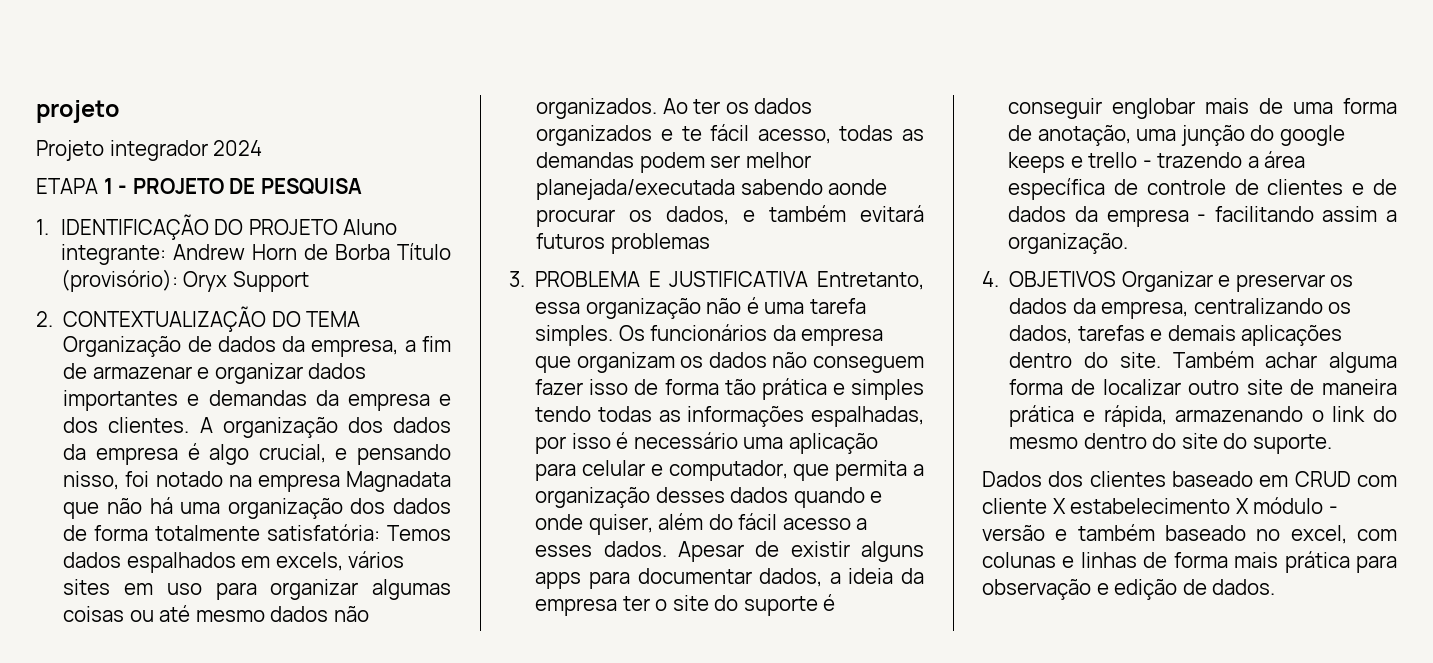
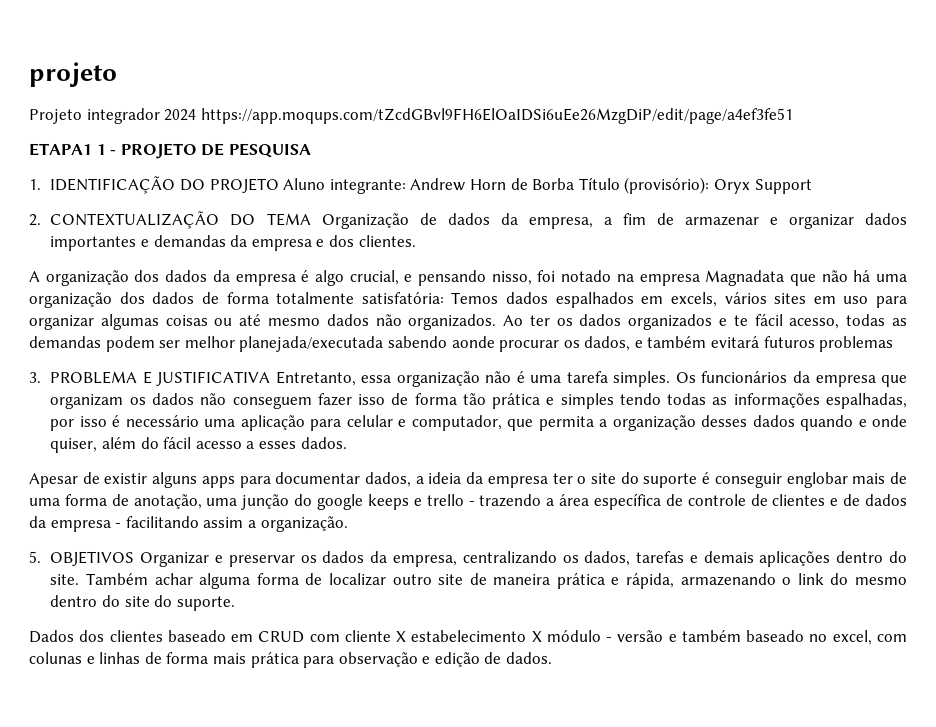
[36,178,98,194] // ETAPA -> [200,108,793,124] [29,143,92,156] https://app.moqups.com/tZcdGBvl9FH6ElOaIDSi6uEe26MzgDiP/edit/page/a4ef3fe51 // ETAPA1
(190, 425) none -> (416, 241) //
(667, 549) none -> (347, 443) //
[982,271,999,287] 4. -> [29,551,41,563] 5.

